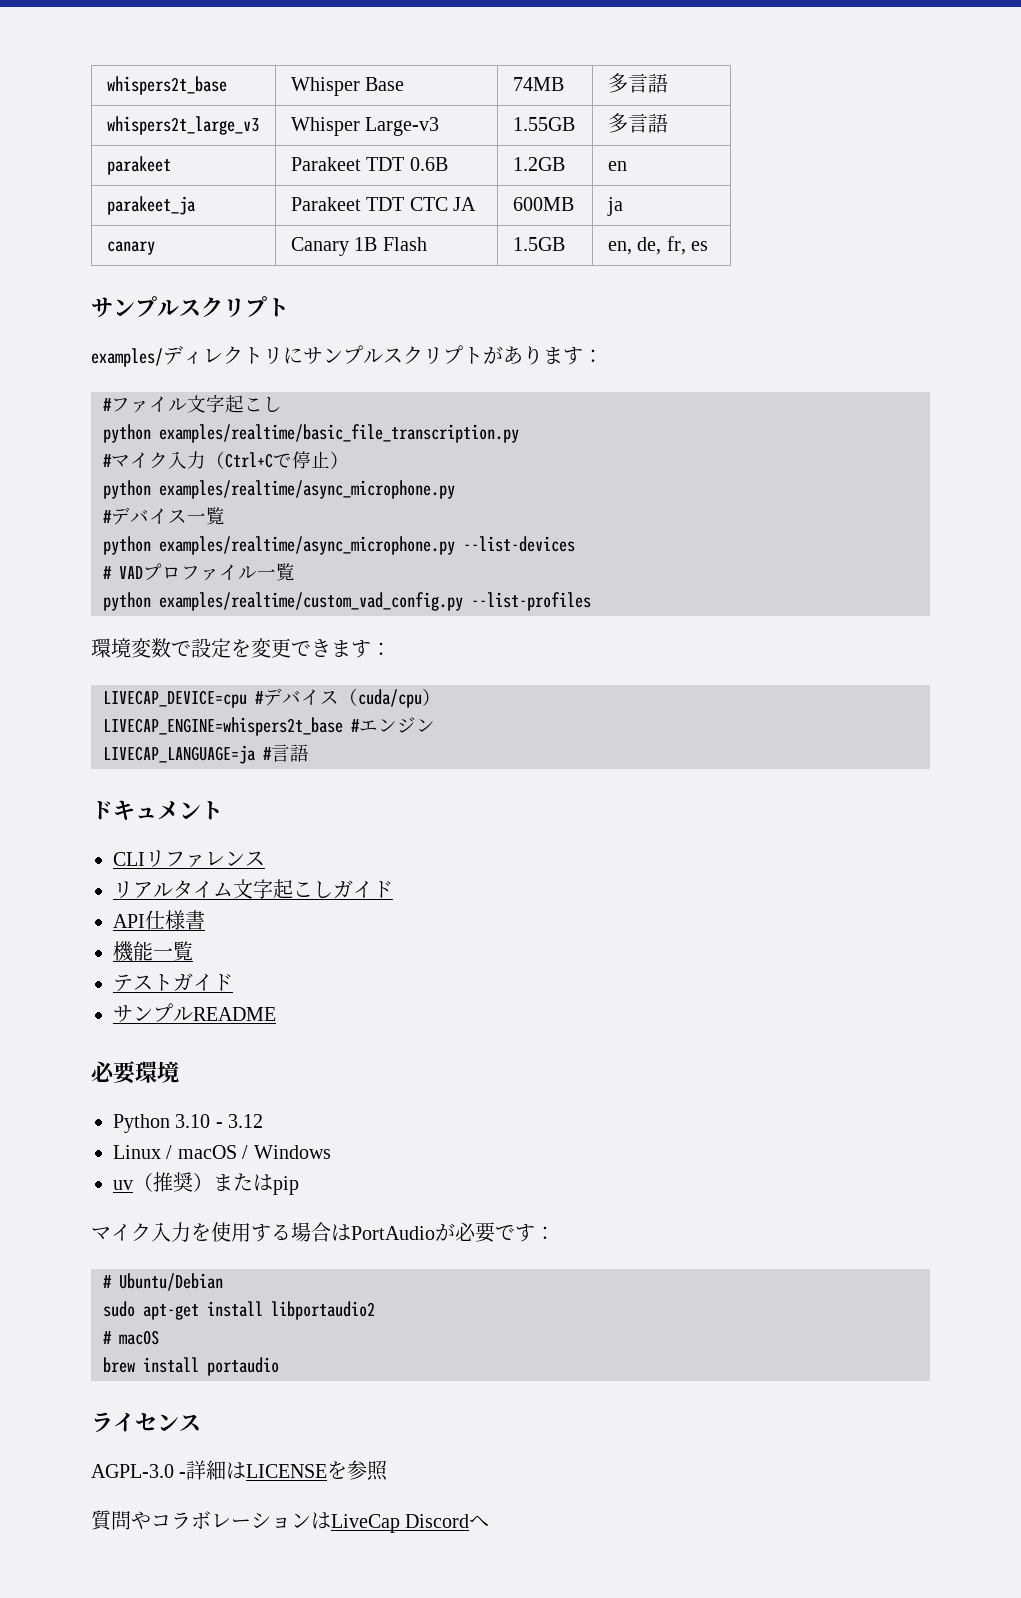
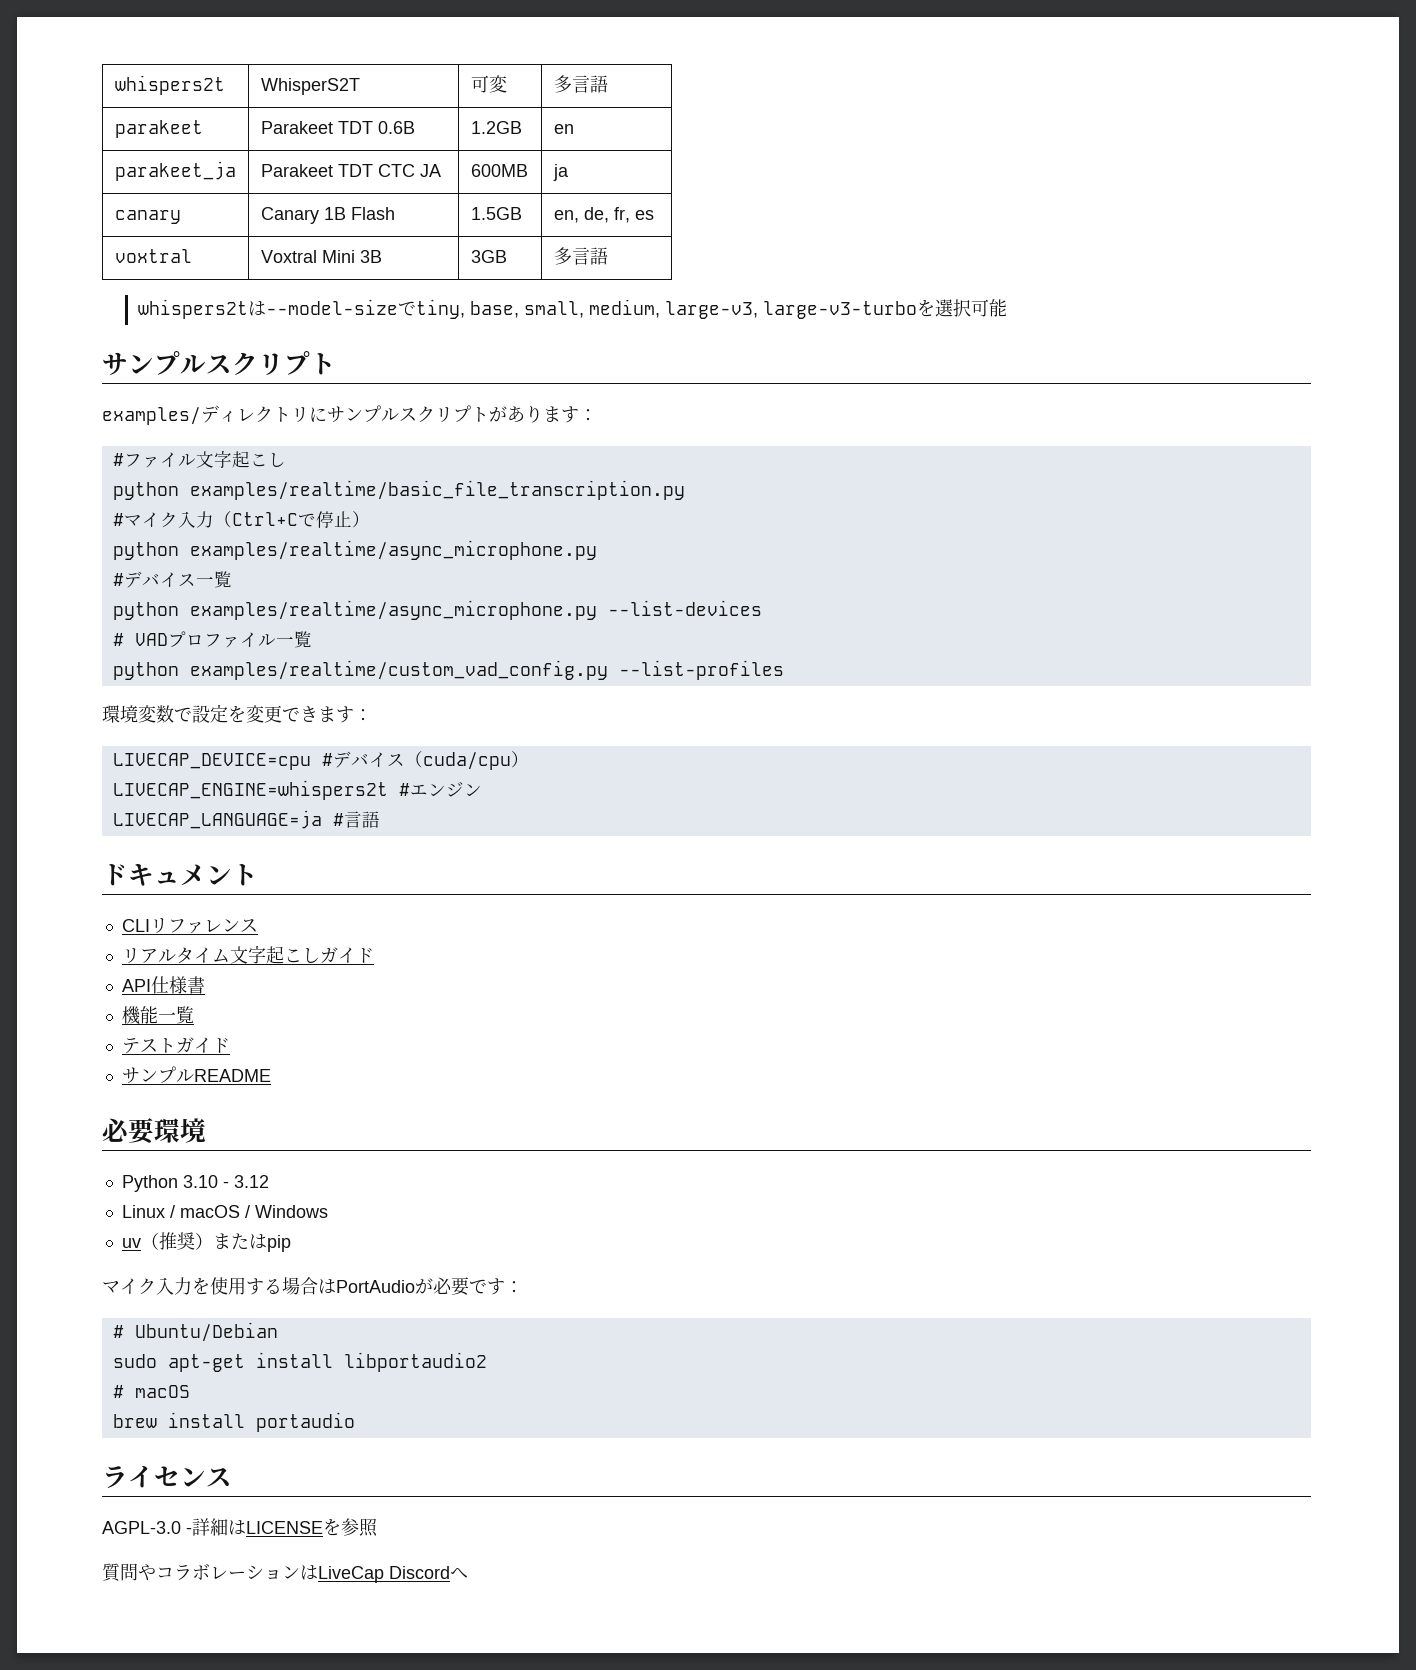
[106,76,227,95] [290,77,405,96] [512,77,564,91] [607,73,668,93] [106,116,259,135] [290,117,440,136] [512,117,575,131] whispers2t_base | Whisper Base | 74MB | 多言語 // whispers2t_large_v3 | Whisper Large-v3 | 1.55GB -> [114,75,225,95] [260,78,360,95] [470,75,507,93] whispers2t | WhisperS2T | 可変
(709, 246) none -> [114,249,192,263] [260,250,382,263] [470,250,507,263] [553,247,608,265] [137,299,1007,319] // voxtral | Voxtral Mini 3B | 3GB | 多言語 // whispers2tは--model-sizeでtiny, base, small, medium, large-v3, large-v3-turboを選択可能
[103,717,343,736] LIVECAP_ENGINE=whispers2t_base -> [112,780,388,800] LIVECAP_ENGINE=whispers2t

